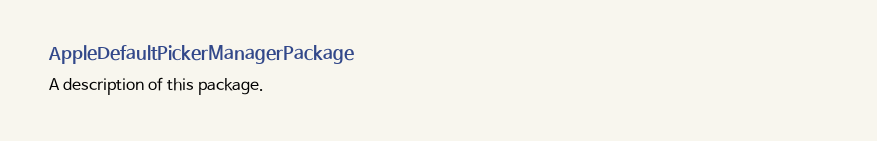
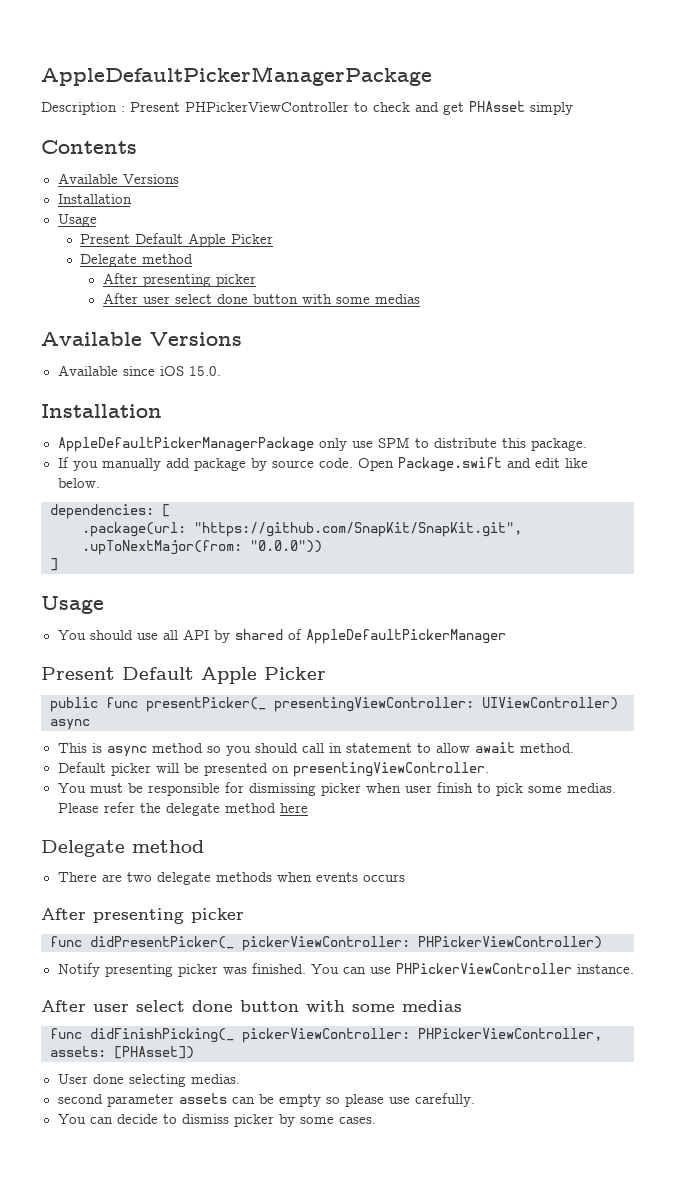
[49,77,264,95] A description of this package. -> [41,101,573,115] [41,140,137,154] [57,173,179,184] [57,194,132,204] [57,214,97,227] [80,233,274,247] [80,254,194,267] [102,273,256,287] [102,293,420,304] [41,332,242,346] [57,365,221,376] [41,404,162,418] [57,437,587,452] [57,457,588,472] [57,478,100,488] [50,504,170,519] [82,522,522,537] [82,540,322,555] [50,558,58,571] [41,596,104,614] [57,629,506,644] [41,667,326,684] [50,697,618,712] [50,719,90,730] [57,742,574,757] [57,762,489,777] [57,782,616,796] [57,802,308,816] [41,840,204,857] [57,872,405,885] [41,908,244,924] [50,936,602,951] [57,963,634,977] [41,1000,462,1012] [50,1028,602,1043] [50,1046,194,1059] [57,1074,240,1087] [57,1093,475,1107] [57,1114,376,1127] Description : Present PHPickerViewController to check and get PHAsset simply // Contents // Available Versions // Installation // Usage // Present Default Apple Picker // Delegate method // After presenting picker // After user select done button with some medias // Available Versions // Available since iOS 15.0. // Installation // AppleDefaultPickerManagerPackage only use SPM to distribute this package. // If you manually add package by source code. Open Package.swift and edit like below. // dependencies: [ // .package(url: "https://github.com/SnapKit/SnapKit.git", .upToNextMajor(from: "0.0.0")) // ] // Usage // You should use all API by shared of AppleDefaultPickerManager // Present Default Apple Picker // public func presentPicker(_ presentingViewController: UIViewController) async // This is async method so you should call in statement to allow await method. // Default picker will be presented on presentingViewController. // You must be responsible for dismissing picker when user finish to pick some medias. Please refer the delegate method here // Delegate method // There are two delegate methods when events occurs // After presenting picker // func didPresentPicker(_ pickerViewController: PHPickerViewController) // Notify presenting picker was finished. You can use PHPickerViewController instance. // After user select done button with some medias // func didFinishPicking(_ pickerViewController: PHPickerViewController, assets: [PHAsset]) // User done selecting medias. // second parameter assets can be empty so please use carefully. // You can decide to dismiss picker by some cases.

